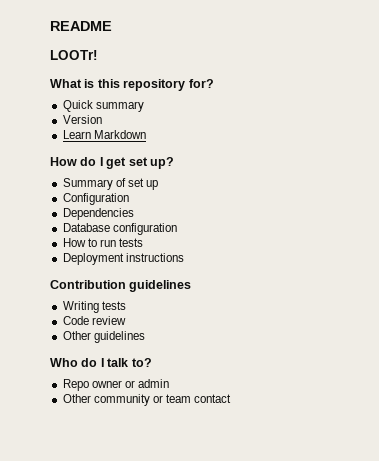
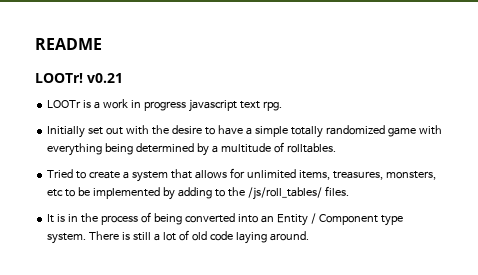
[50,79,214,91] [62,100,144,112] [62,115,102,124] [62,130,146,139] [50,157,174,169] [62,178,158,190] [62,193,129,205] [62,208,134,220] [62,223,177,235] [62,238,143,247] [62,253,184,265] [50,280,192,292] [62,301,126,313] [62,316,126,325] [62,331,145,343] [50,358,152,367] [62,379,169,391] [62,394,232,406] // What is this repository for? // Quick summary // Version // Learn Markdown // How do I get set up? // Summary of set up // Configuration // Dependencies // Database configuration // How to run tests // Deployment instructions // Contribution guidelines // Writing tests // Code review // Other guidelines // Who do I talk to? // Repo owner or admin // Other community or team contact -> [87,73,123,83] [47,99,282,112] [47,125,442,138] [47,142,336,156] [47,168,436,182] [47,186,349,200] [47,212,403,226] [47,230,309,244] v0.21 // LOOTr is a work in progress javascript text rpg. // Initially set out with the desire to have a simple totally randomized game with everything being determined by a multitude of rolltables. // Tried to create a system that allows for unlimited items, treasures, monsters, etc to be implemented by adding to the /js/roll_tables/ files. // It is in the process of being converted into an Entity / Component type system. There is still a lot of old code laying around.

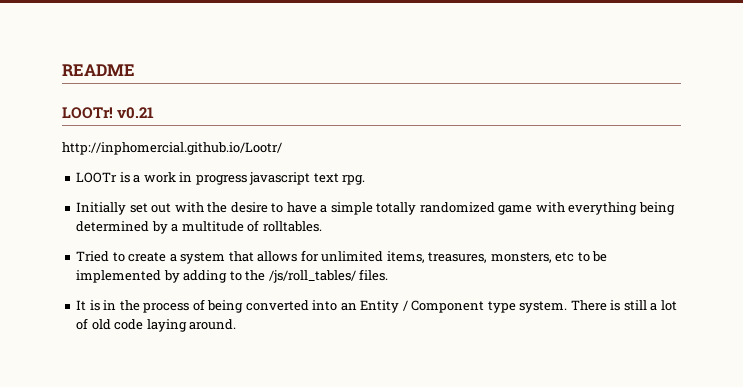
(123, 78) none -> [62,142,282,155] // http://inphomercial.github.io/Lootr/

